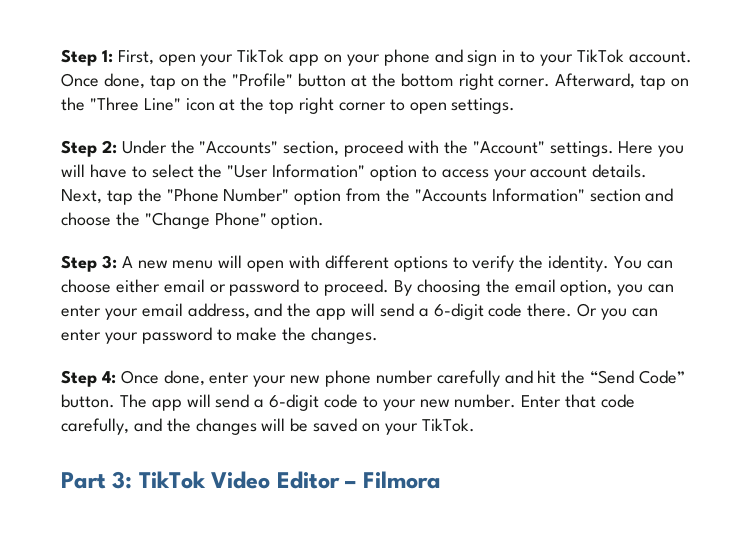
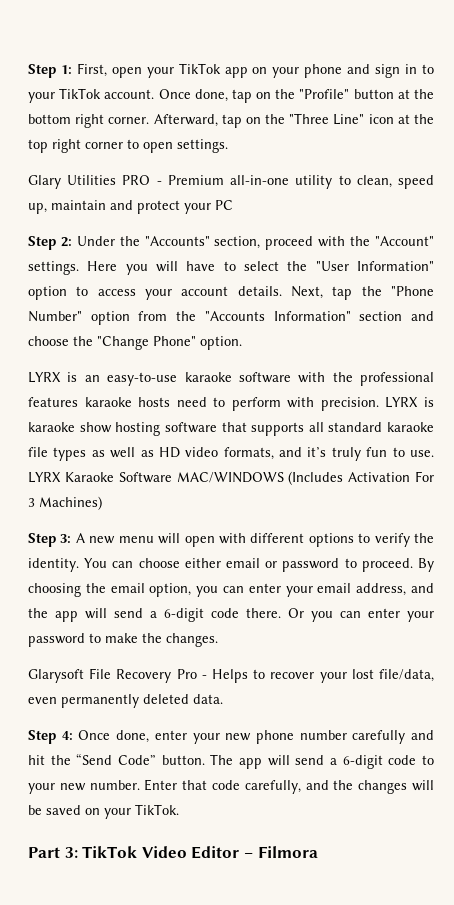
(516, 106) none -> [28,175,435,189] [28,200,233,214] // Glary Utilities PRO - Premium all-in-one utility to clean, speed up, maintain and protect your PC
(325, 221) none -> [28,372,434,386] [28,397,434,411] [28,422,434,436] [28,447,434,461] [28,471,434,485] [28,496,102,510] // LYRX is an easy-to-use karaoke software with the professional features karaoke hosts need to perform with precision. LYRX is karaoke show hosting software that supports all standard karaoke file types as well as HD video formats, and it’s truly fun to use. LYRX Karaoke Software MAC/WINDOWS (Includes Activation For 3 Machines)
(379, 335) none -> [28,668,434,683] [28,694,223,708] // Glarysoft File Recovery Pro - Helps to recover your lost file/data, even permanently deleted data.

